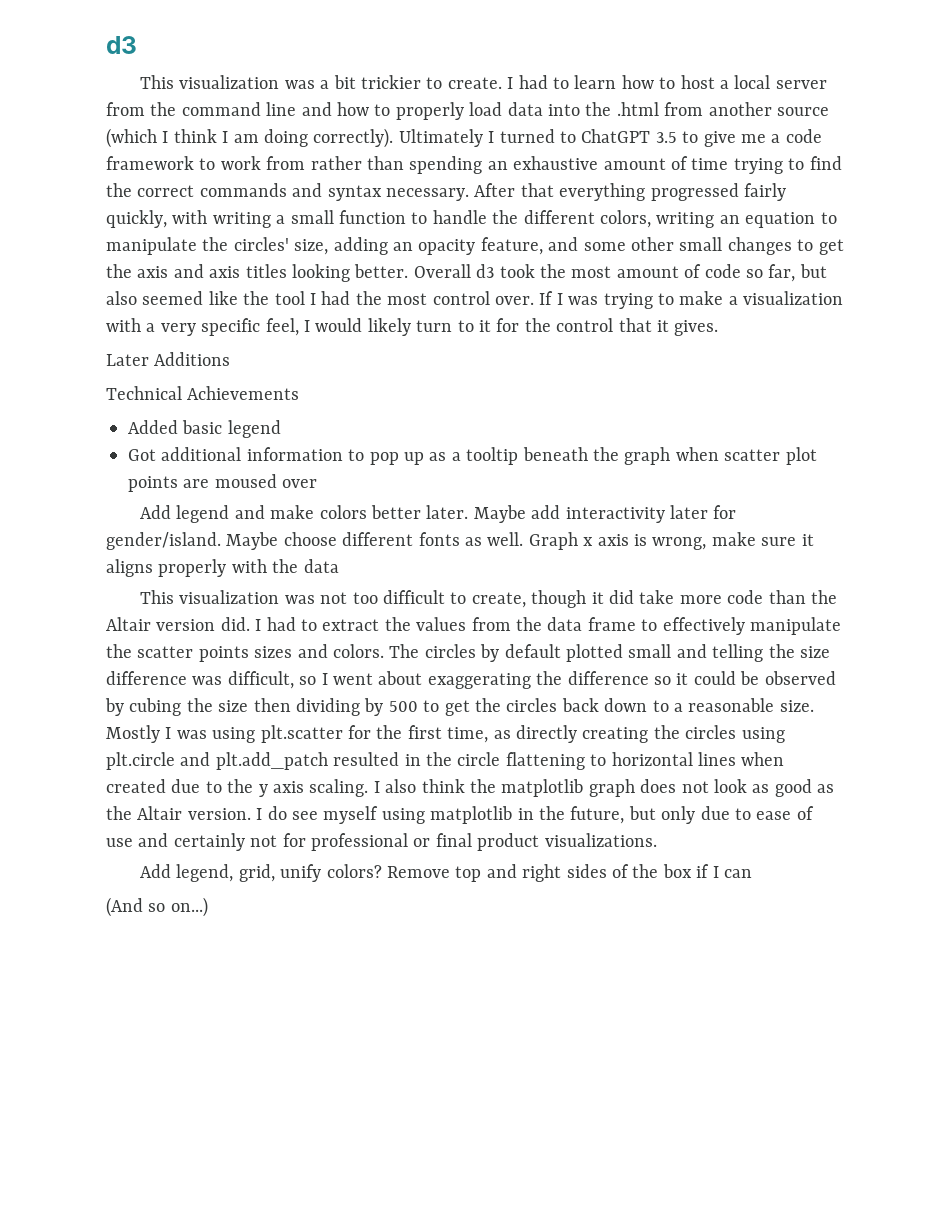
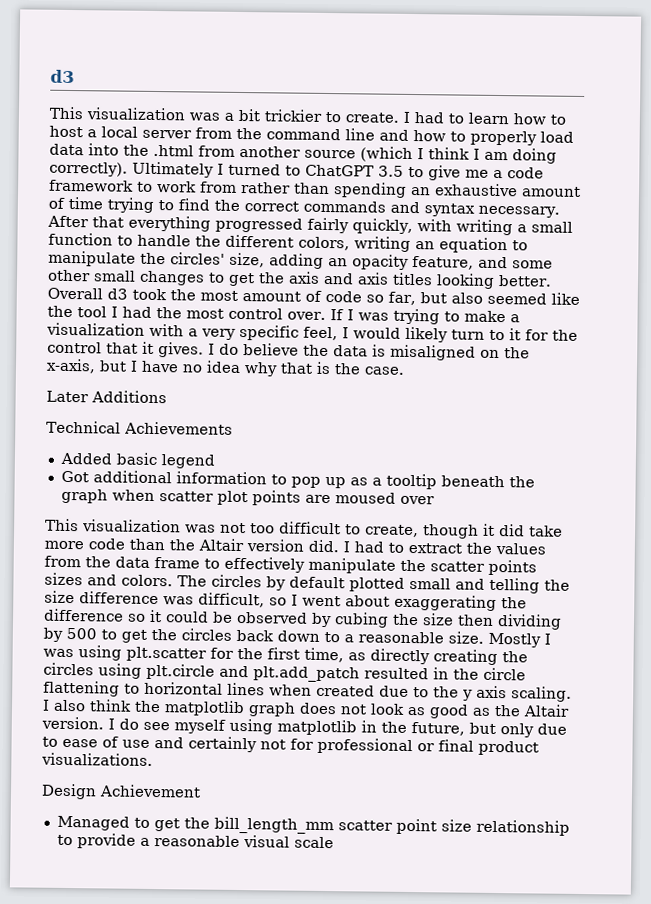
(719, 328) none -> [208,343,530,361] [46,358,405,377] I do believe the data is misaligned on the x-axis, but I have no idea why that is the case.
[140,505,737,523] [106,532,814,550] [106,559,339,577] // Add legend and make colors better later. Maybe add interactivity later for gender/island. Maybe choose different fonts as well. Graph x axis is wrong, make sure it aligns properly with the data -> (435, 500) none
[140,864,753,882] [106,897,208,917] Add legend, grid, unify colors? Remove top and right sides of the box if I can // (And so on...) -> [41,783,201,800] [56,815,570,836] [56,833,334,849] Design Achievement // Managed to get the bill_length_mm scatter point size relationship to provide a reasonable visual scale

